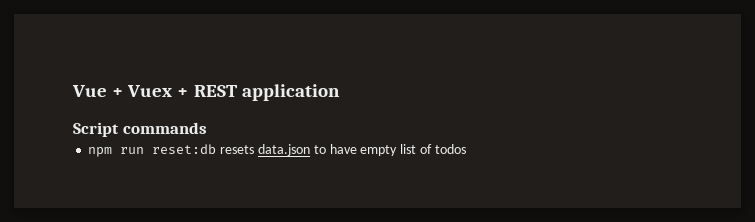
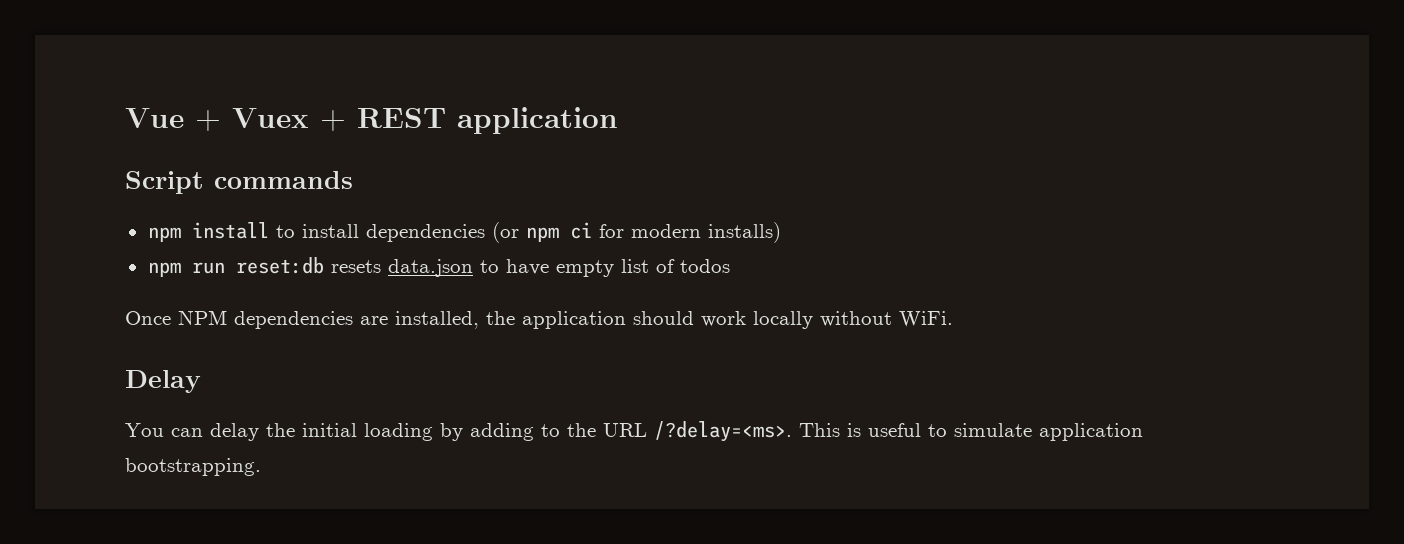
(207, 128) none -> [147,222,781,243] // npm install to install dependencies (or npm ci for modern installs)
(466, 149) none -> [125,310,953,329] [125,370,201,393] [125,421,1143,442] [125,458,261,476] // Once NPM dependencies are installed, the application should work locally without WiFi. // Delay // You can delay the initial loading by adding to the URL /?delay=<ms>. This is useful to simulate application bootstrapping.

